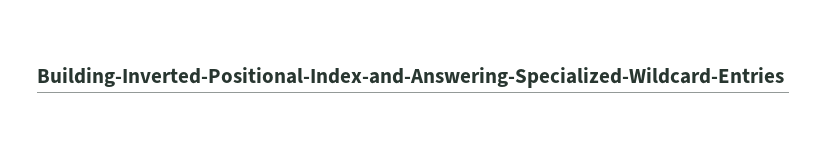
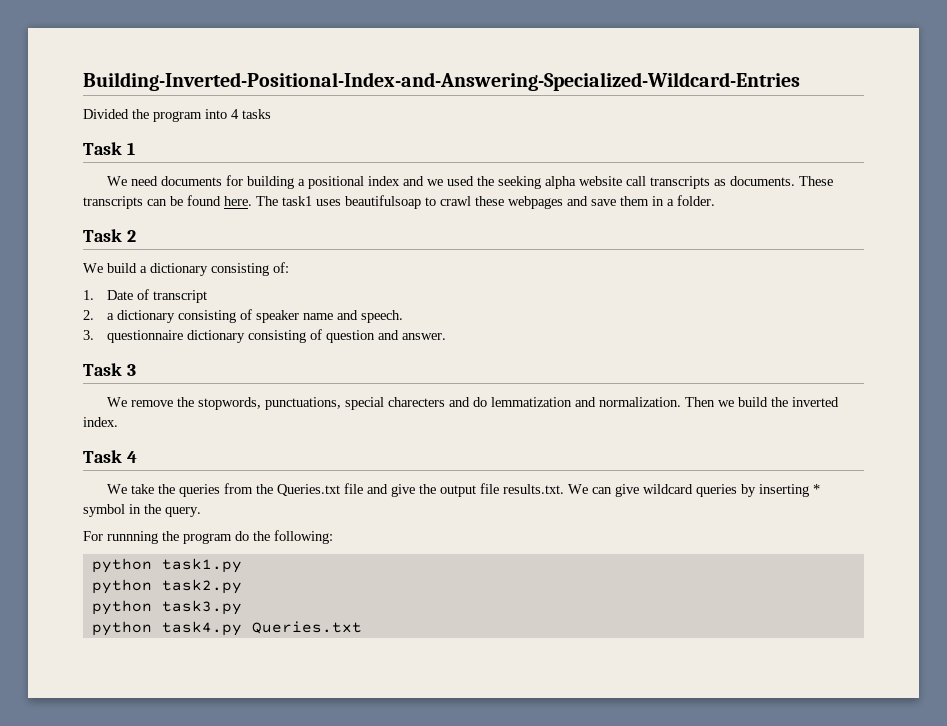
(784, 77) none -> [83,109,271,122] [83,142,135,155] [107,175,834,189] [83,195,715,209] [83,229,136,242] [83,262,289,276] [83,289,207,303] [83,309,403,323] [83,329,446,343] [83,363,136,376] [107,397,840,410] [83,417,118,427] [83,450,137,463] [107,483,821,497] [83,504,201,517] [83,530,333,544] [91,558,242,573] [91,579,242,594] [91,600,242,615] [91,621,362,636] // Divided the program into 4 tasks // Task 1 // We need documents for building a positional index and we used the seeking alpha website call transcripts as documents. These transcripts can be found here. The task1 uses beautifulsoap to crawl these webpages and save them in a folder. // Task 2 // We build a dictionary consisting of: // 1. Date of transcript // 2. a dictionary consisting of speaker name and speech. // 3. questionnaire dictionary consisting of question and answer. // Task 3 // We remove the stopwords, punctuations, special charecters and do lemmatization and normalization. Then we build the inverted index. // Task 4 // We take the queries from the Queries.txt file and give the output file results.txt. We can give wildcard queries by inserting * symbol in the query. // For runnning the program do the following: // python task1.py // python task2.py // python task3.py // python task4.py Queries.txt

